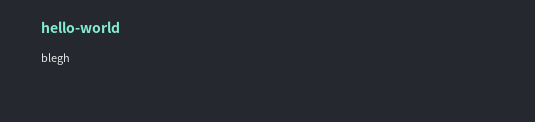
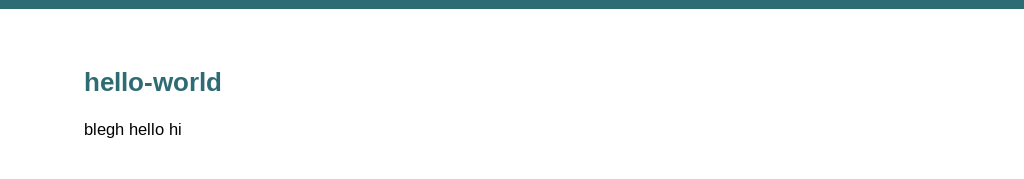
(70, 59) none -> [129,123,182,135] hello hi

